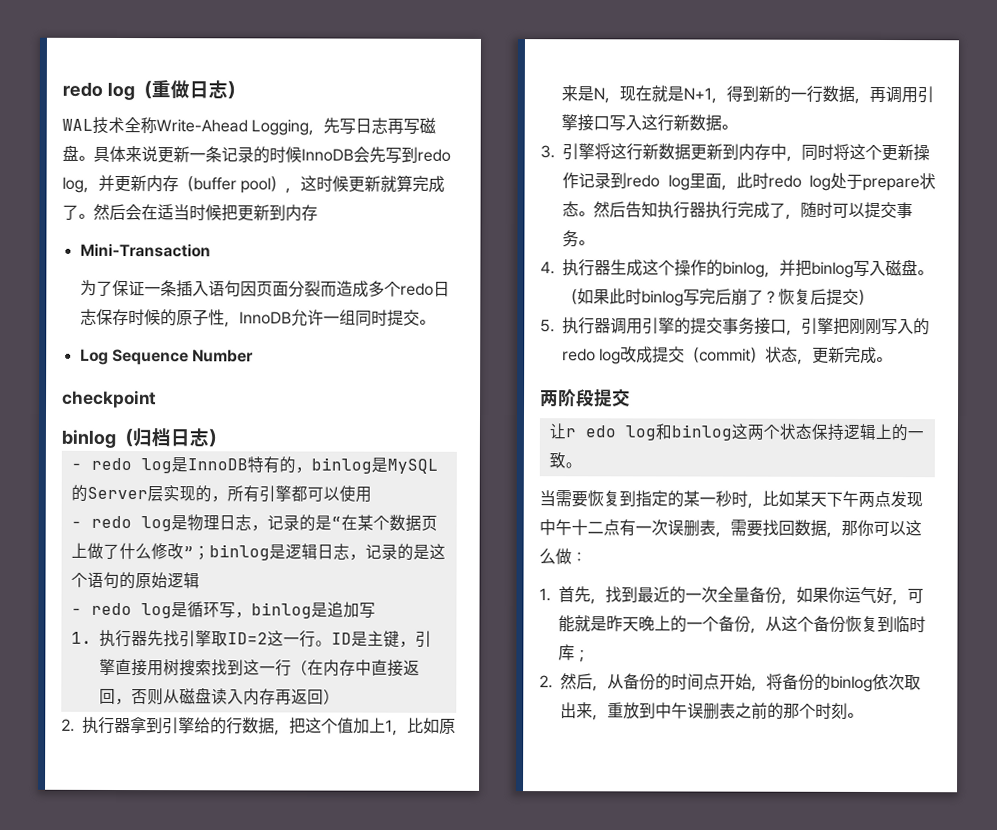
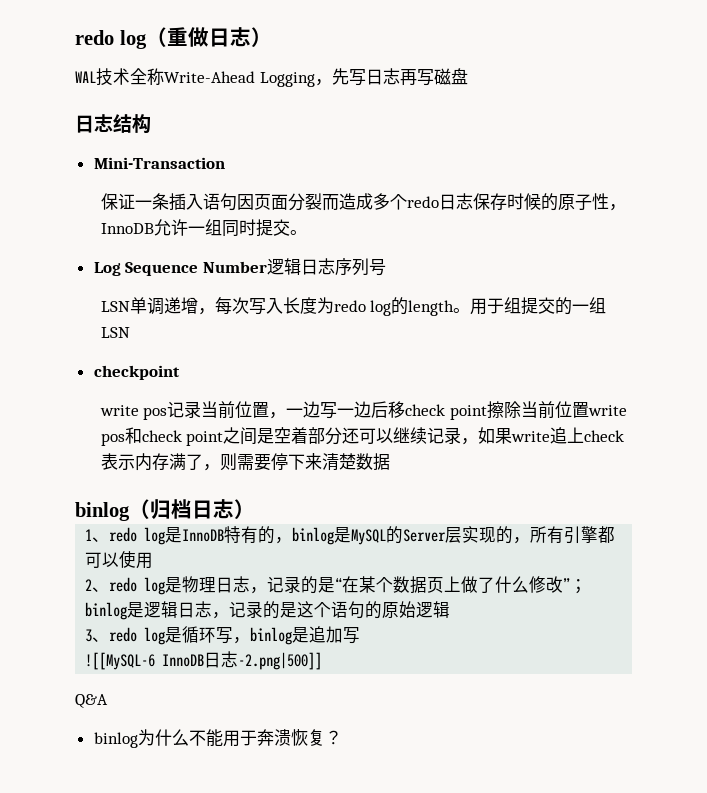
[78,145,451,164] [62,174,446,194] [62,203,318,222] 。具体来说更新一条记录的时候InnoDB会先写到redo log，并更新内存（buffer pool），这时候更新就算完成了。然后会在适当时候把更新到内存 -> [75,114,151,134] // 日志结构
[80,279,114,296] 为了 -> (225, 163) none
[62,389,157,409] // checkpoint -> [266,258,386,276] [100,297,607,316] [100,327,130,338] [93,365,180,380] [99,401,627,420] [100,427,625,446] [100,453,390,471] 逻辑日志序列号 // LSN单调递增，每次写入长度为redo log的length。用于组提交的一组LSN // checkpoint // write pos记录当前位置，一边写一边后移check point擦除当前位置write pos和check point之间是空着部分还可以继续记录，如果write追上check表示内存满了，则需要停下来清楚数据
[70,462,82,470] - -> [85,529,110,542] 1、
[70,520,82,528] - -> [85,579,110,592] 2、
[70,607,82,615] - -> [85,629,110,642] 3、
[70,629,432,648] [98,658,420,677] [98,687,340,706] [61,716,456,736] [561,85,934,104] [561,114,737,132] [540,143,930,162] [562,172,936,192] [562,201,913,220] [562,230,594,248] [540,259,933,278] [562,288,874,307] [540,317,930,336] [562,346,893,365] [540,388,631,408] [548,423,924,442] [548,452,582,469] [539,490,923,509] [539,519,922,538] [539,548,587,565] [539,586,924,606] [558,615,926,634] [558,644,590,663] [539,673,921,692] [560,702,863,721] 1.执行器先找引擎取ID=2这一行。ID是主键，引擎直接用树搜索找到这一行（在内存中直接返回，否则从磁盘读入内存再返回） // 2.执行器拿到引擎给的行数据，把这个值加上1，比如原来是N，现在就是N+1，得到新的一行数据，再调用引擎接口写入这行新数据。 // 3.引擎将这行新数据更新到内存中，同时将这个更新操作记录到redo log里面，此时redo log处于prepare状态。然后告知执行器执行完成了，随时可以提交事务。 // 4.执行器生成这个操作的binlog，并把binlog写入磁盘。（如果此时binlog写完后崩了？恢复后提交） // 5.执行器调用引擎的提交事务接口，引擎把刚刚写入的redo log改成提交（commit）状态，更新完成。 // 两阶段提交 // 让r edo log和binlog这两个状态保持逻辑上的一致。 // 当需要恢复到指定的某一秒时，比如某天下午两点发现中午十二点有一次误删表，需要找回数据，那你可以这么做： // 1.首先，找到最近的一次全量备份，如果你运气好，可能就是昨天晚上的一个备份，从这个备份恢复到临时库； // 2.然后，从备份的时间点开始，将备份的binlog依次取出来，重放到中午误删表之前的那个时刻。 -> [85,651,323,670] [75,694,108,708] [93,729,342,748] ![[MySQL-6 InnoDB日志-2.png|500]] // Q&A // binlog为什么不能用于奔溃恢复？

